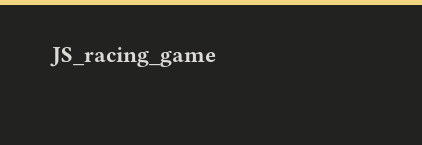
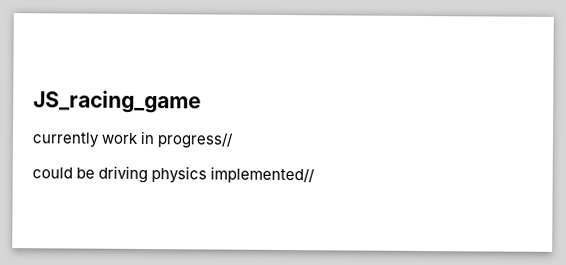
(216, 57) none -> [32,130,234,149] [32,165,316,184] // currently work in progress// // could be driving physics implemented//

